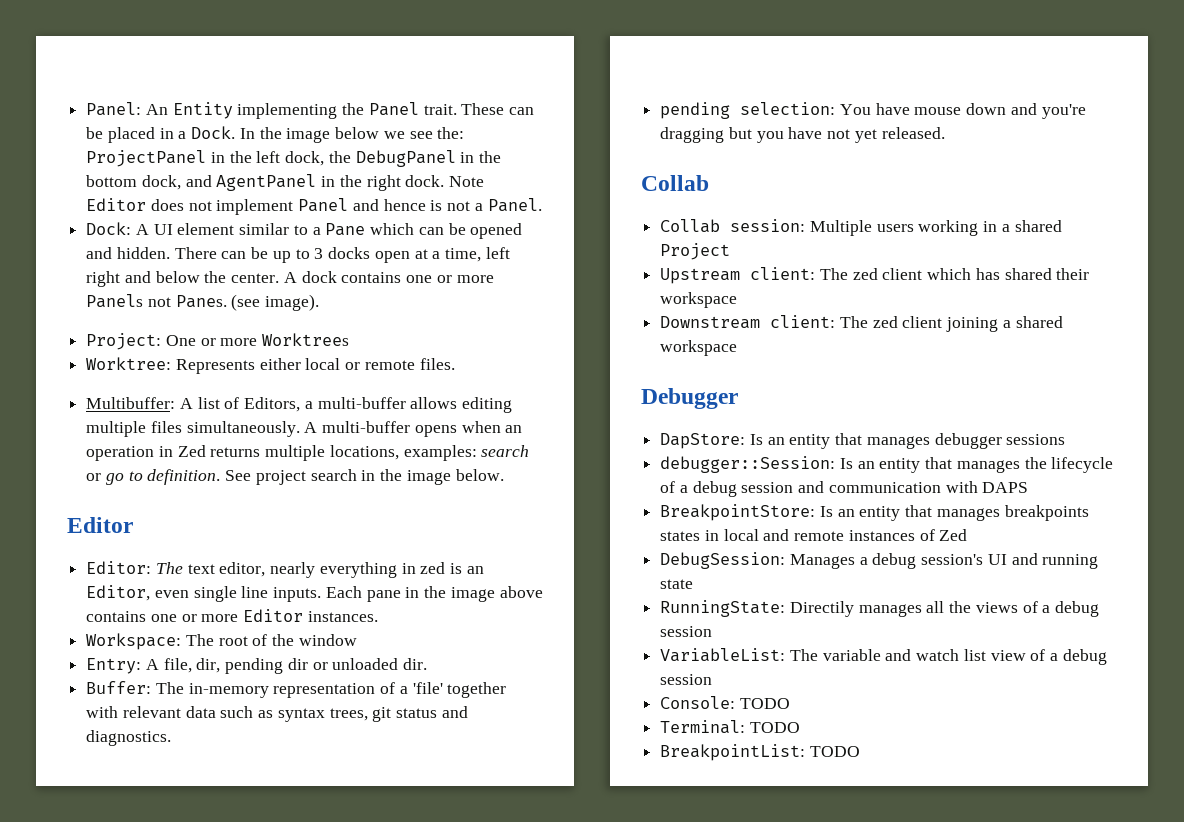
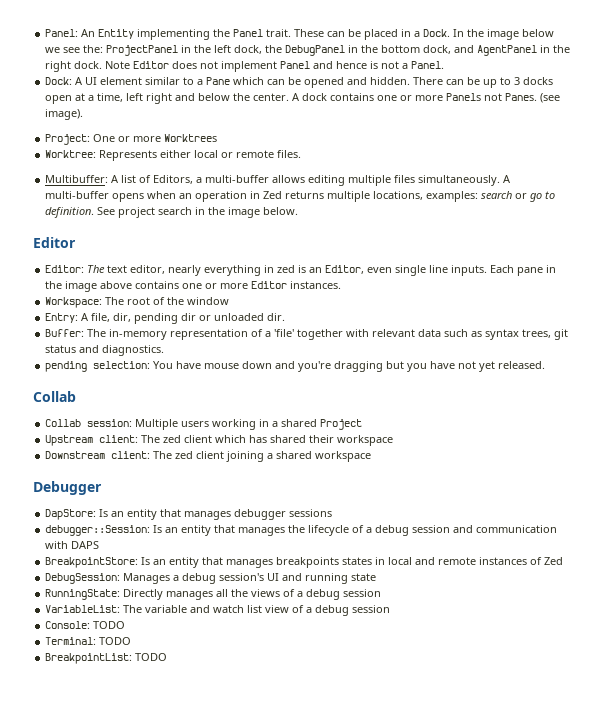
[789,601,854,617] Directily -> [123,589,164,600] Directly

